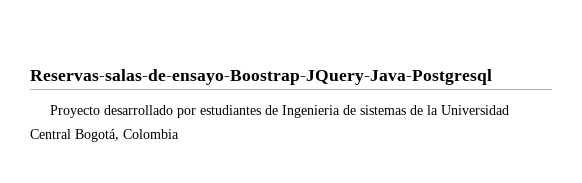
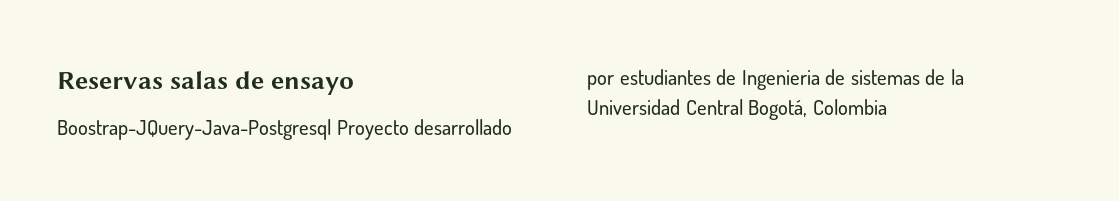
[30,69,492,85] Reservas-salas-de-ensayo-Boostrap-JQuery-Java-Postgresql // -> [57,71,355,95] [57,119,331,140] Reservas salas de ensayo // Boostrap-JQuery-Java-Postgresql

